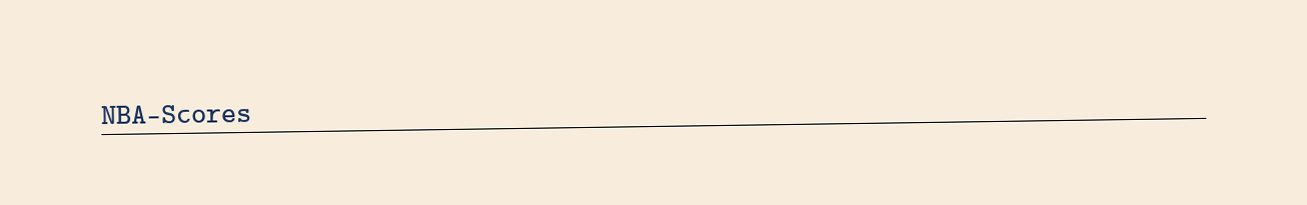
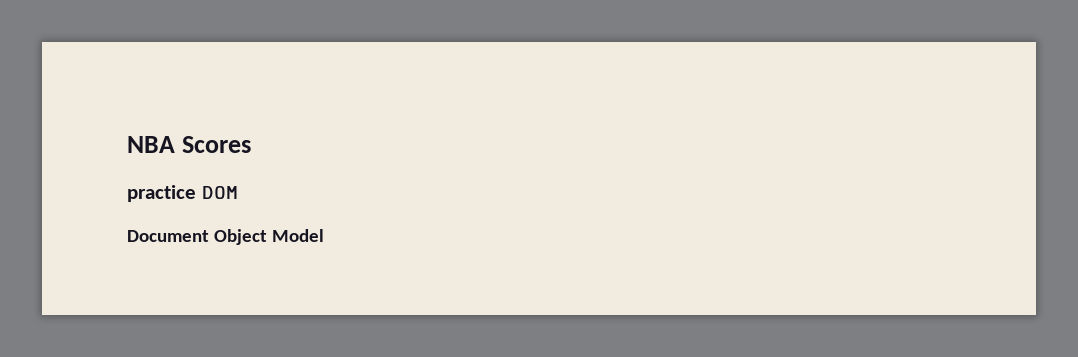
[100,103,252,125] NBA-Scores -> [127,136,252,153] [127,185,238,202] [127,229,324,245] NBA Scores // practice DOM // Document Object Model

